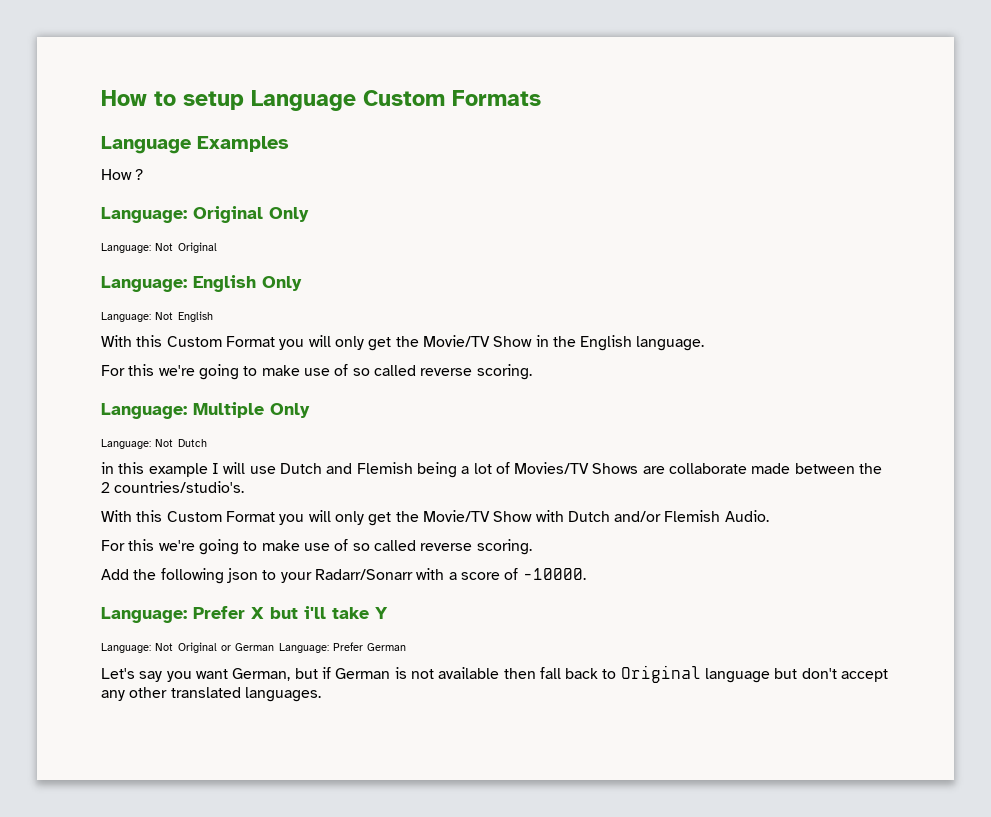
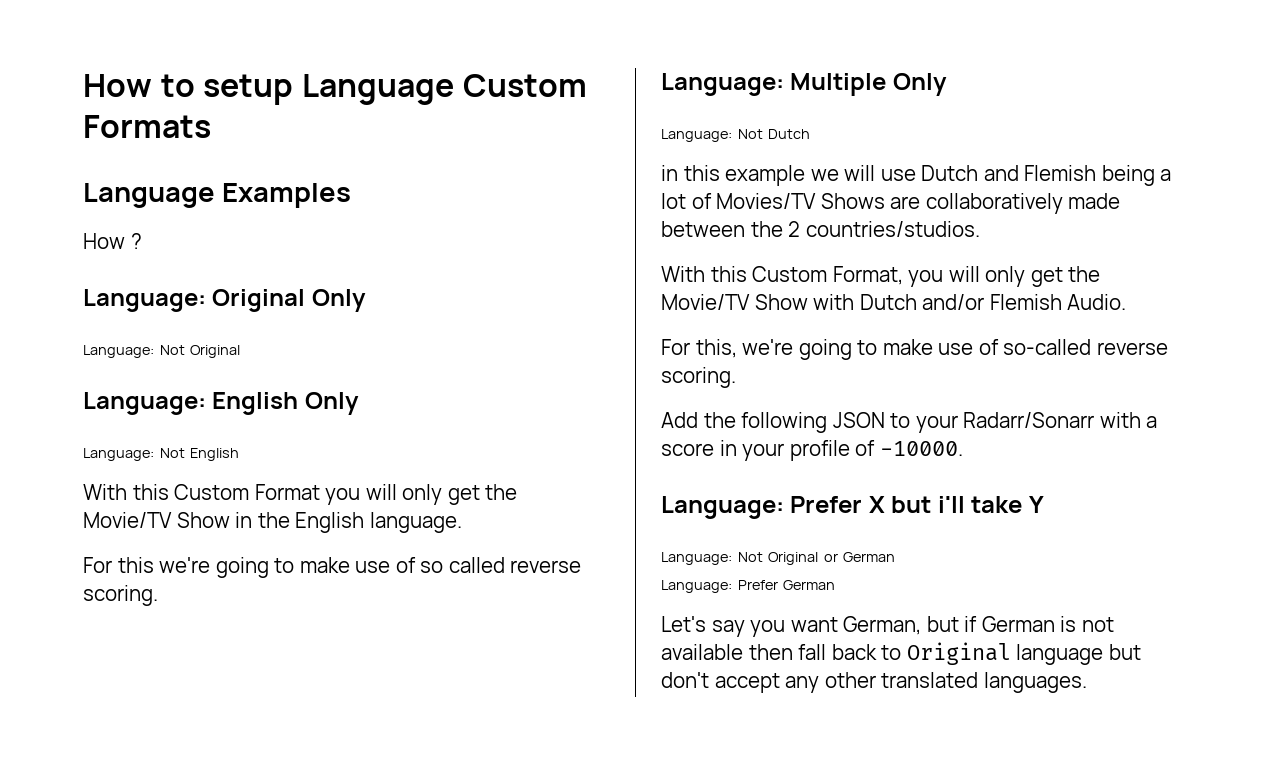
[211,463,219,474] I -> [810,169,839,181] we
[669,463,748,474] collaborate -> [925,193,1063,214] collaboratively
[114,481,245,493] [101,510,275,522] countries/studio's. // With this Custom Format -> [805,221,980,237] [661,266,903,285] countries/studios. // With this Custom Format,
[128,539,416,555] this we're going to make use of so called -> [695,339,1092,360] this, we're going to make use of so-called
[226,568,258,583] json -> [832,412,885,428] JSON
(500, 576) none -> [719,440,850,461] in your profile
(275, 647) none -> (896, 557) //

